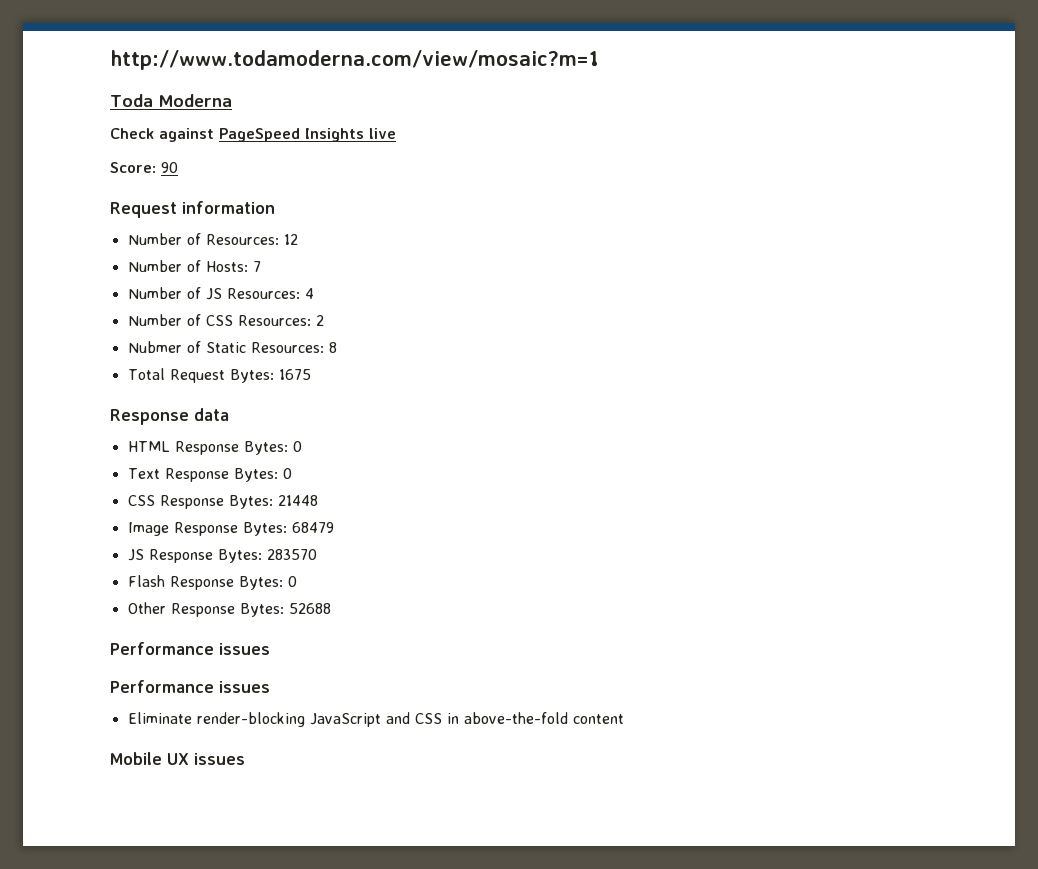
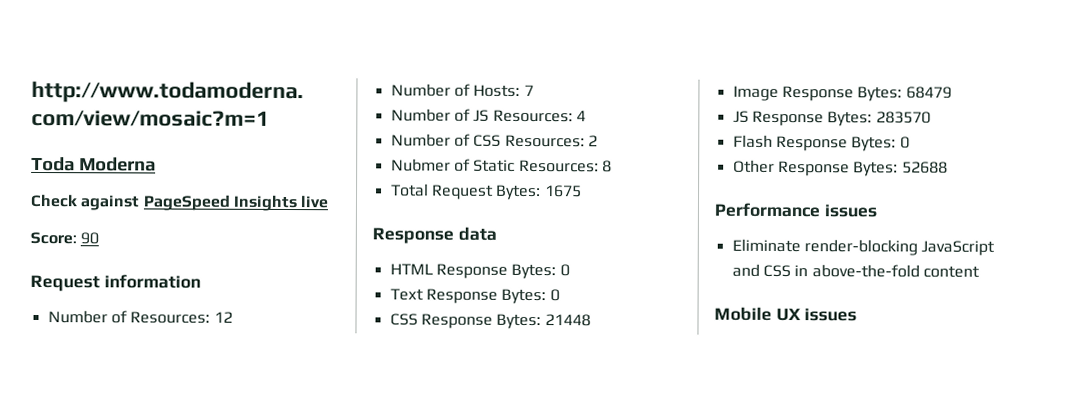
[110,680,270,693] // Performance issues -> (877, 211) none

